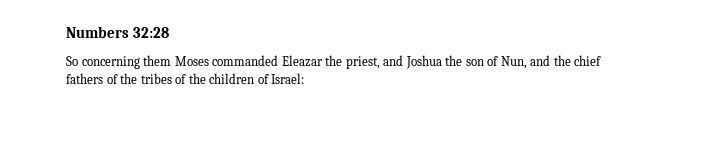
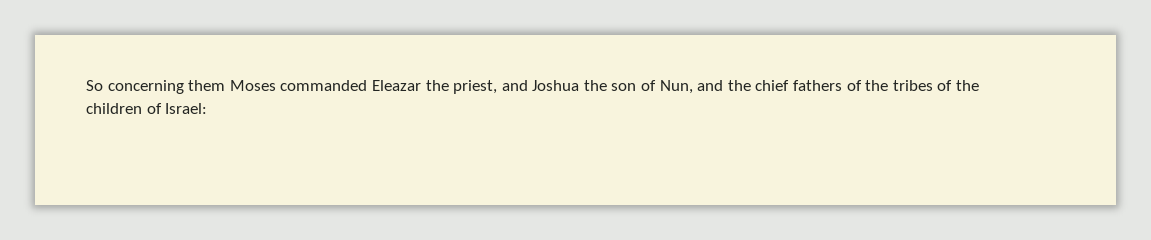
[66,26,170,38] Numbers 32:28 // -> (86, 85) none

